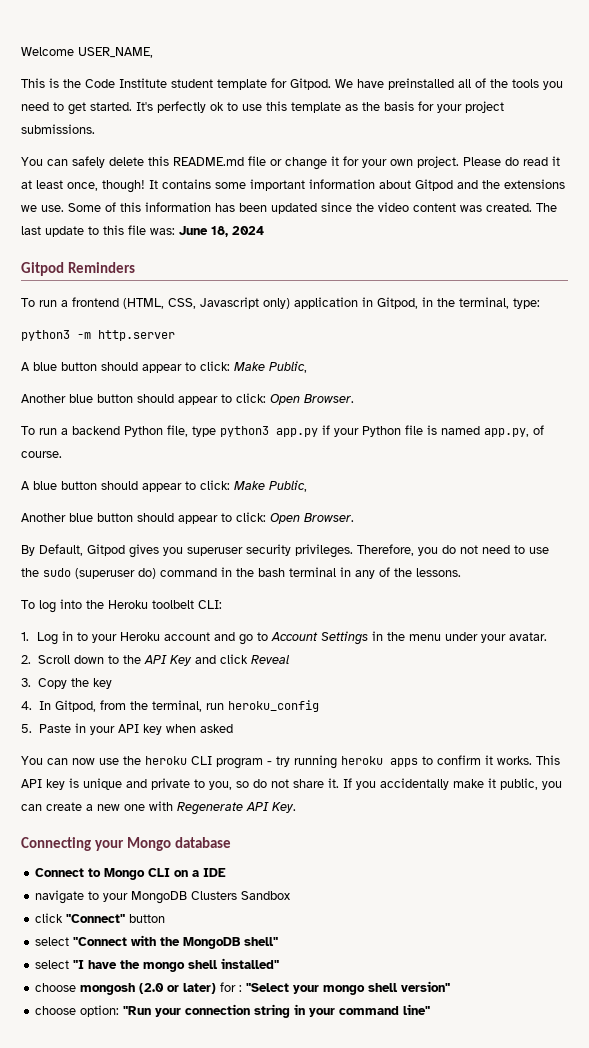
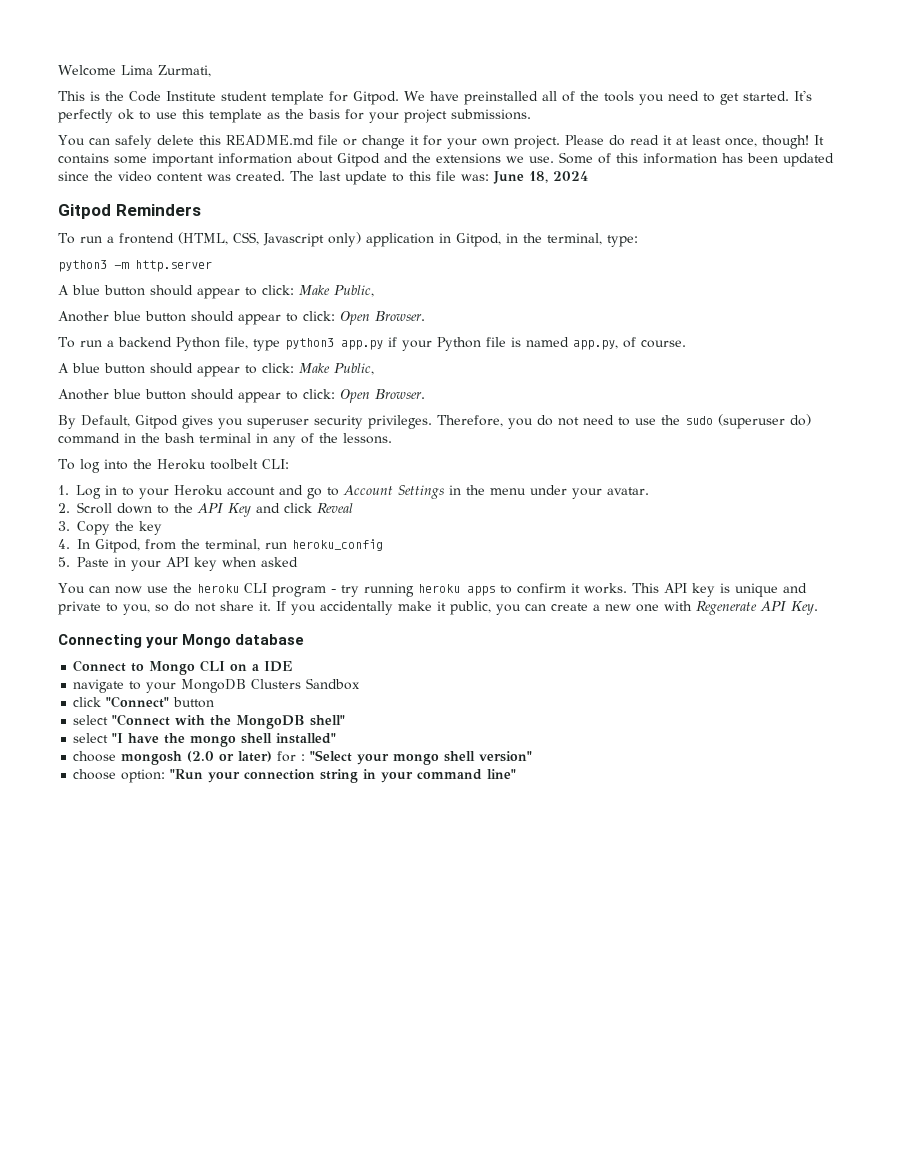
[78,47,153,58] USER_NAME, -> [121,65,211,77] Lima Zurmati,

